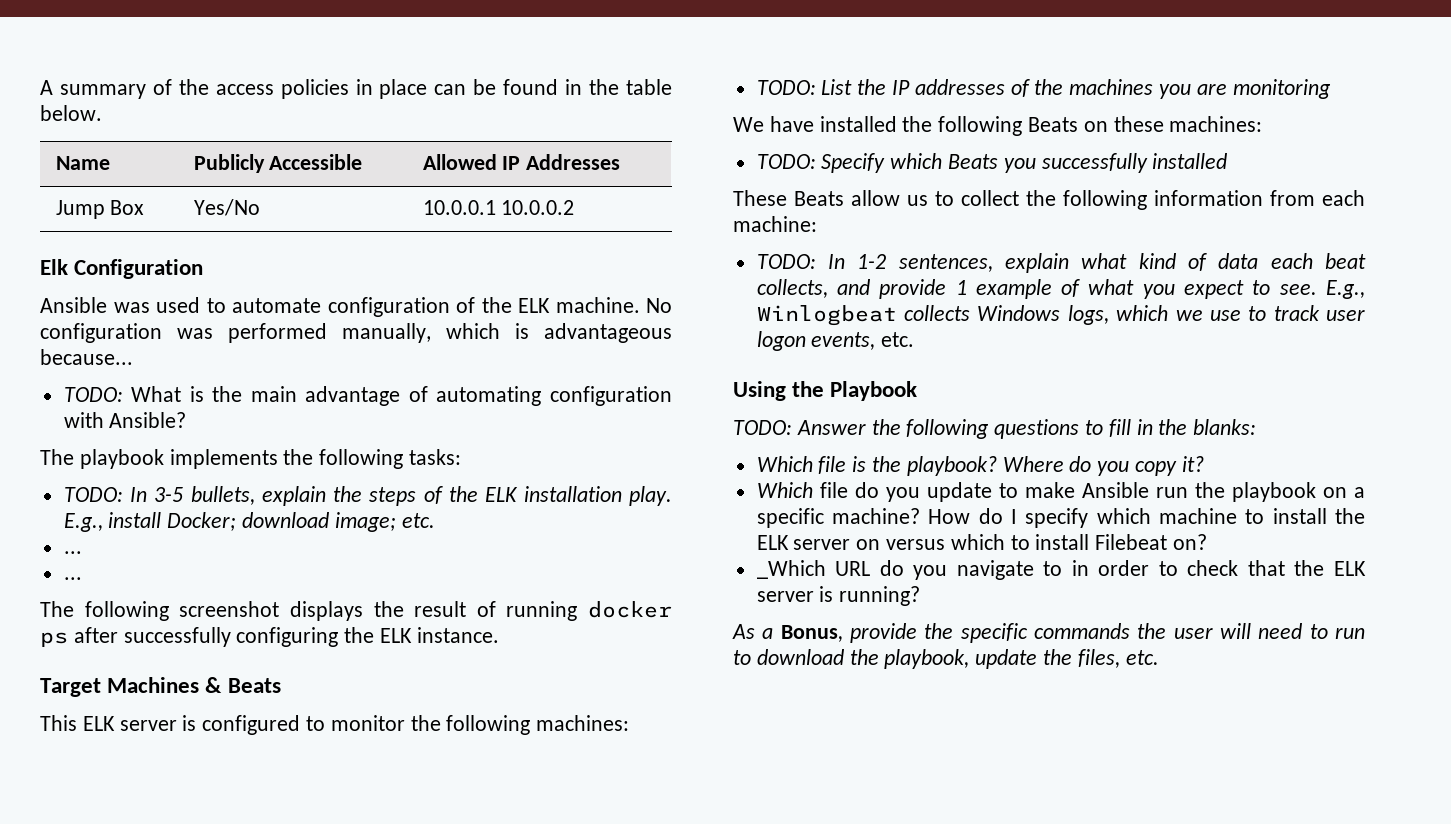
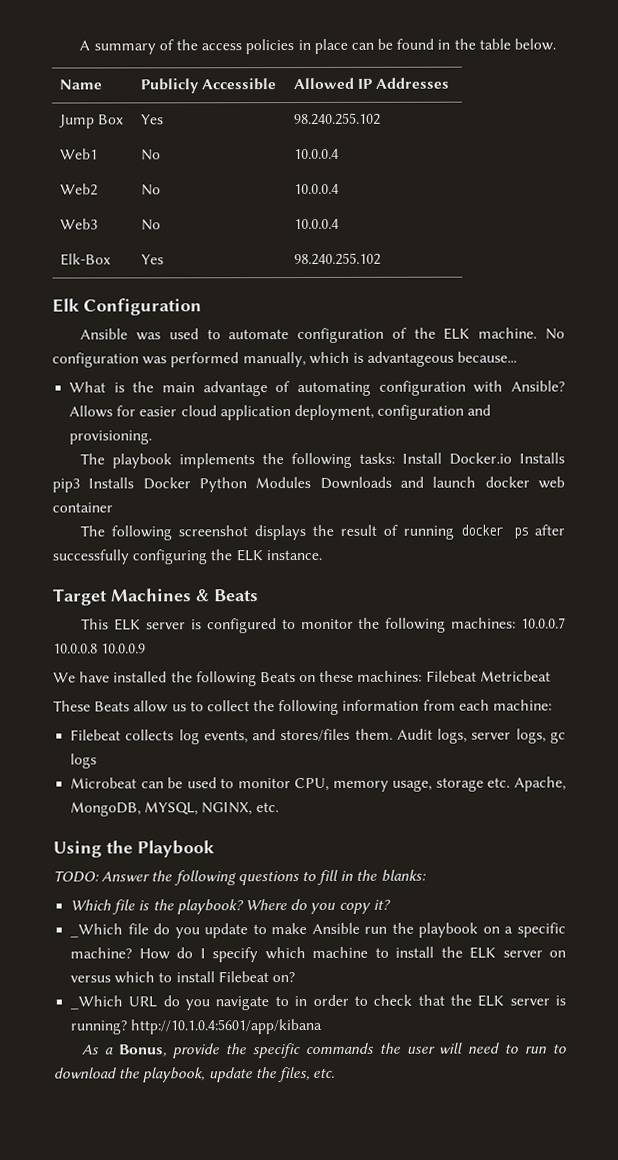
[193,199,260,216] [422,200,575,215] Yes/No | 10.0.0.1 10.0.0.2 -> [141,114,165,125] [294,112,382,126] [60,148,99,160] [141,149,162,161] [294,148,340,160] [60,183,99,196] [141,184,162,196] [294,183,340,195] [60,218,99,230] [141,219,162,231] [294,218,340,230] [60,253,112,266] [141,254,165,265] [294,252,382,266] Yes | 98.240.255.102 // Web1 | No | 10.0.0.4 // Web2 | No | 10.0.0.4 // Web3 | No | 10.0.0.4 // Elk-Box | Yes | 98.240.255.102
[63,387,123,402] TODO: -> (518, 357) none
(187, 420) none -> [69,404,492,421] [69,430,153,445] Allows for easier cloud application deployment, configuration and provisioning.
[63,486,672,506] [63,512,435,532] [63,551,82,554] [63,577,82,580] // TODO: In 3-5 bullets, explain the steps of the ELK installation play. E.g., install Docker; download image; etc. // ... // ... -> [402,452,566,465] [52,476,565,493] [52,502,113,513] Install Docker.io Installs pip3 Installs Docker Python Modules Downloads and launch docker web container
[756,79,1331,99] // TODO: List the IP addresses of the machines you are monitoring -> [520,617,566,629] [53,643,147,654] 10.0.0.7 10.0.0.8 10.0.0.9
[756,153,1228,173] // TODO: Specify which Beats you successfully installed -> [425,670,551,682] Filebeat Metricbeat
[756,253,1367,273] [756,279,1365,299] [756,305,1365,326] [756,331,876,351] TODO: In 1-2 sentences, explain what kind of data each beat collects, and provide 1 example of what you expect to see. E.g., Winlogbeat collects Windows logs, which we use to track user logon events, -> [70,728,566,745] [70,753,98,769] [70,776,566,792] [70,801,253,817] Filebeat collects log events, and stores/files them. Audit logs, server logs, gc logs // Microbeat can be used to monitor CPU, memory usage, storage etc. Apache, MongoDB, MYSQL, NGINX,
[756,482,813,498] Which -> [70,923,124,938] _Which
(921, 596) none -> [130,1018,323,1035] http://10.1.0.4:5601/app/kibana

